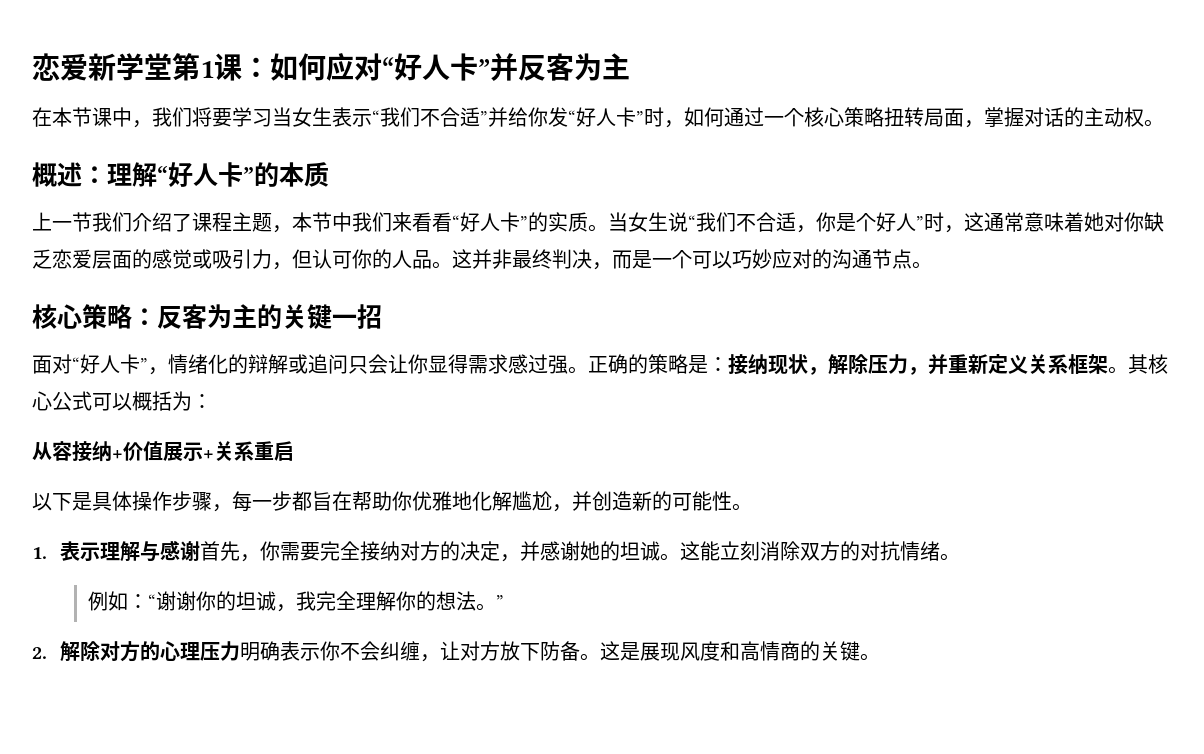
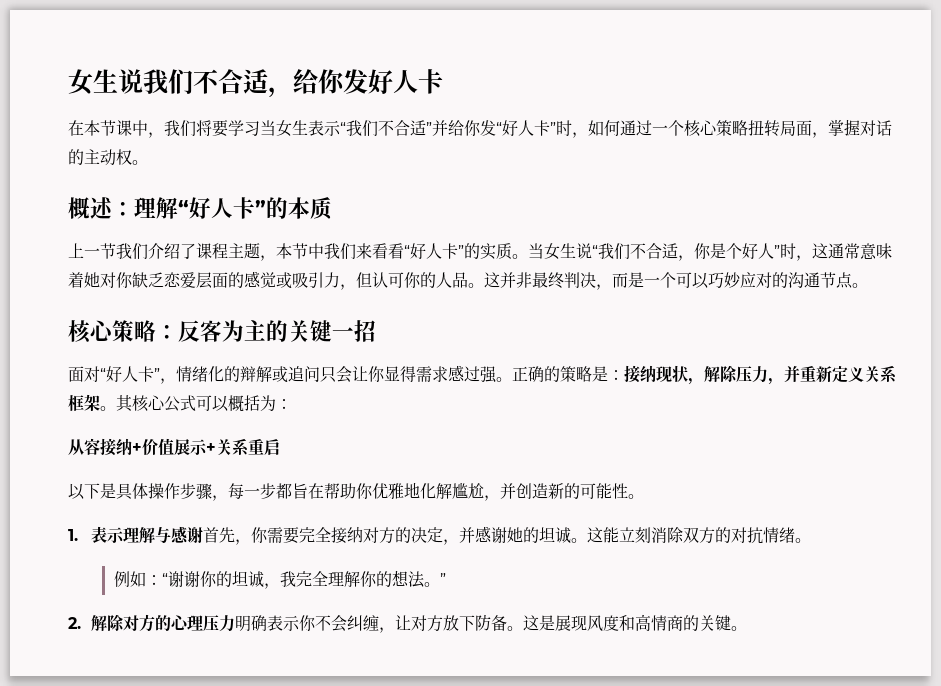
[32,53,630,81] 恋爱新学堂第1课：如何应对“好人卡”并反客为主 -> [68,69,443,98] 女生说我们不合适，给你发好人卡

